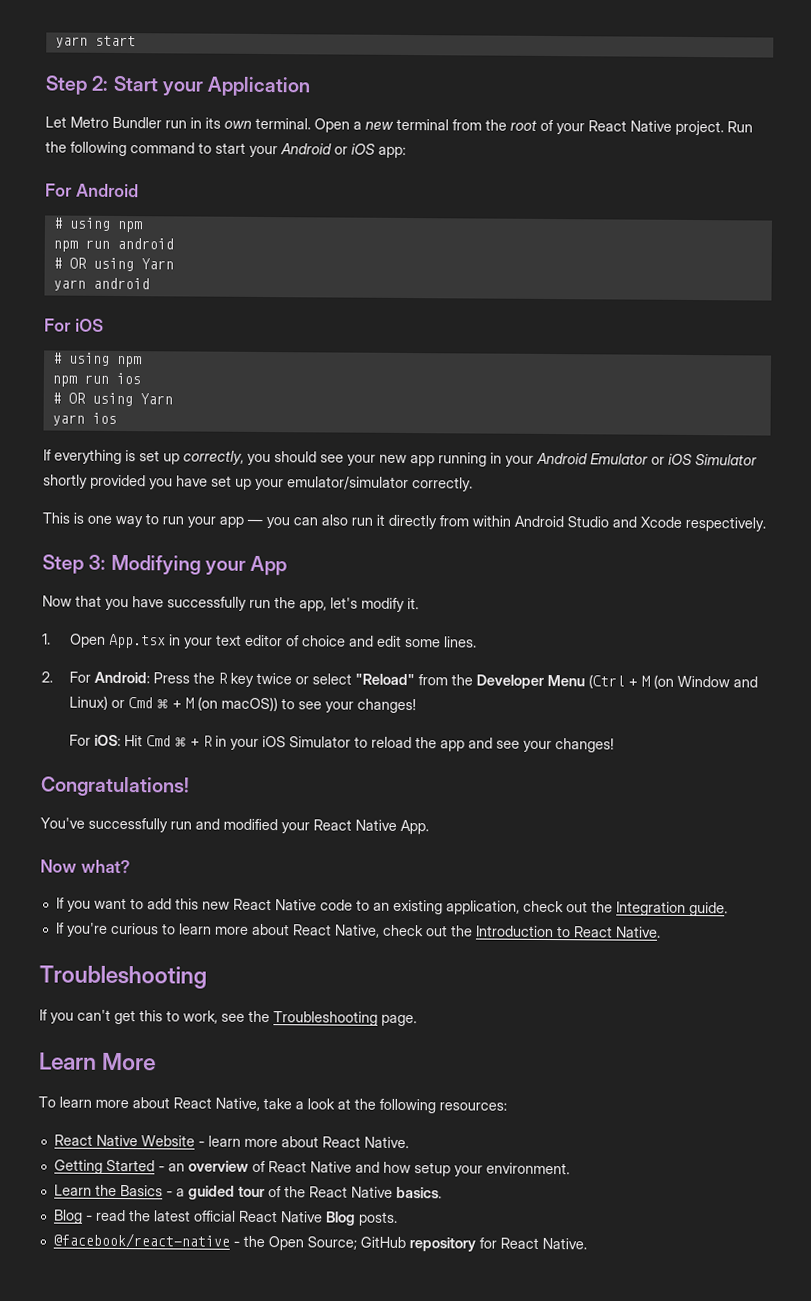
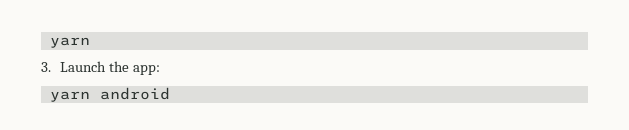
[54,35,136,48] [45,75,311,97] [45,116,753,136] [45,141,406,158] [45,183,139,198] [52,217,142,233] [52,237,174,252] [52,257,174,272] [52,277,150,291] [44,318,104,332] [51,352,142,368] [51,372,141,387] [51,392,173,407] [51,412,117,426] [43,449,757,467] [43,474,473,492] [42,512,766,532] [42,554,288,576] [42,595,419,612] [42,633,477,649] [41,671,758,689] [68,695,416,714] [68,734,614,753] [40,776,190,797] [40,817,429,835] [40,859,130,874] [55,897,728,917] [55,922,661,938] [39,965,207,989] [39,1009,417,1027] [39,1052,157,1071] [38,1096,507,1114] [53,1134,409,1149] [53,1159,570,1177] [53,1184,442,1200] [52,1209,398,1226] [52,1232,587,1252] yarn start // Step 2: Start your Application // Let Metro Bundler run in its own terminal. Open a new terminal from the root of your React Native project. Run the following command to start your Android or iOS app: // For Android // # using npm // npm run android // # OR using Yarn // yarn android // For iOS // # using npm // npm run ios // # OR using Yarn // yarn ios // If everything is set up correctly, you should see your new app running in your Android Emulator or iOS Simulator shortly provided you have set up your emulator/simulator correctly. // This is one way to run your app — you can also run it directly from within Android Studio and Xcode respectively. // Step 3: Modifying your App // Now that you have successfully run the app, let's modify it. // 1. Open App.tsx in your text editor of choice and edit some lines. // 2. For Android: Press the R key twice or select "Reload" from the Developer Menu (Ctrl + M (on Window and Linux) or Cmd ⌘ + M (on macOS)) to see your changes! // For iOS: Hit Cmd ⌘ + R in your iOS Simulator to reload the app and see your changes! // Congratulations! // You've successfully run and modified your React Native App. // Now what? // If you want to add this new React Native code to an existing application, check out the Integration guide. // If you're curious to learn more about React Native, check out the Introduction to React Native. // Troubleshooting // If you can't get this to work, see the Troubleshooting page. // Learn More // To learn more about React Native, take a look at the following resources: // React Native Website - learn more about React Native. // Getting Started - an overview of React Native and how setup your environment. // Learn the Basics - a guided tour of the React Native basics. // Blog - read the latest official React Native Blog posts. // @facebook/react-native - the Open Source; GitHub repository for React Native. -> [49,37,90,48] [41,61,161,75] [49,87,170,102] yarn // 3. Launch the app: // yarn android

